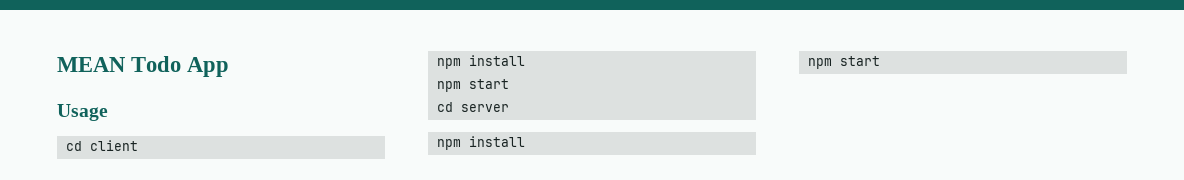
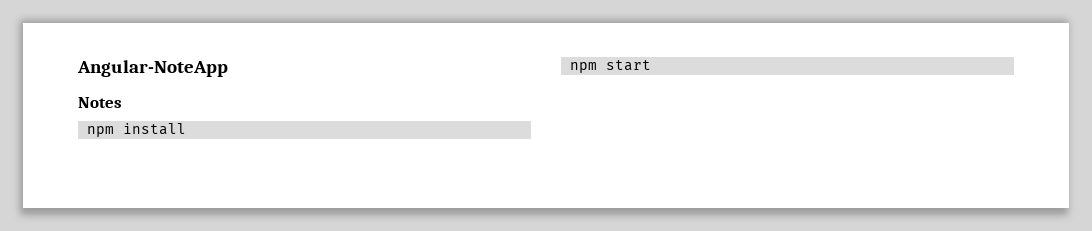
[57,56,230,77] [57,104,108,121] [65,140,138,151] [436,55,525,69] [436,79,509,92] [436,102,509,112] MEAN Todo App // Usage // cd client // npm install // npm start // cd server -> [77,60,228,77] [78,97,122,108] Angular-NoteApp // Notes

